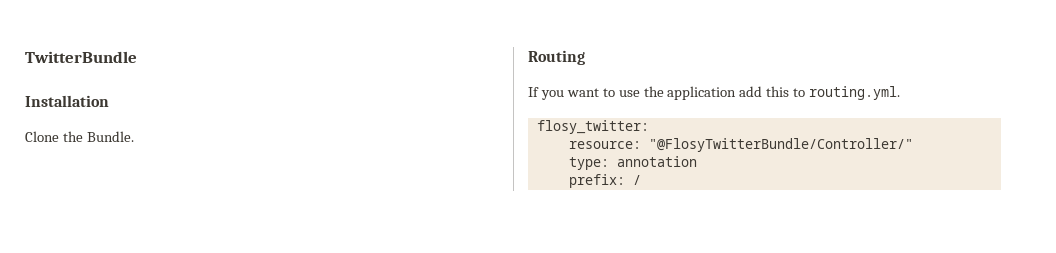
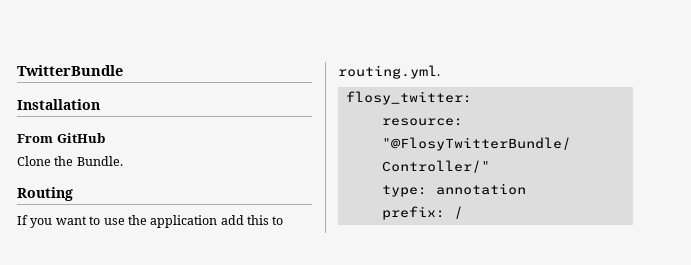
(109, 101) none -> [17,133,105,143] // From GitHub

